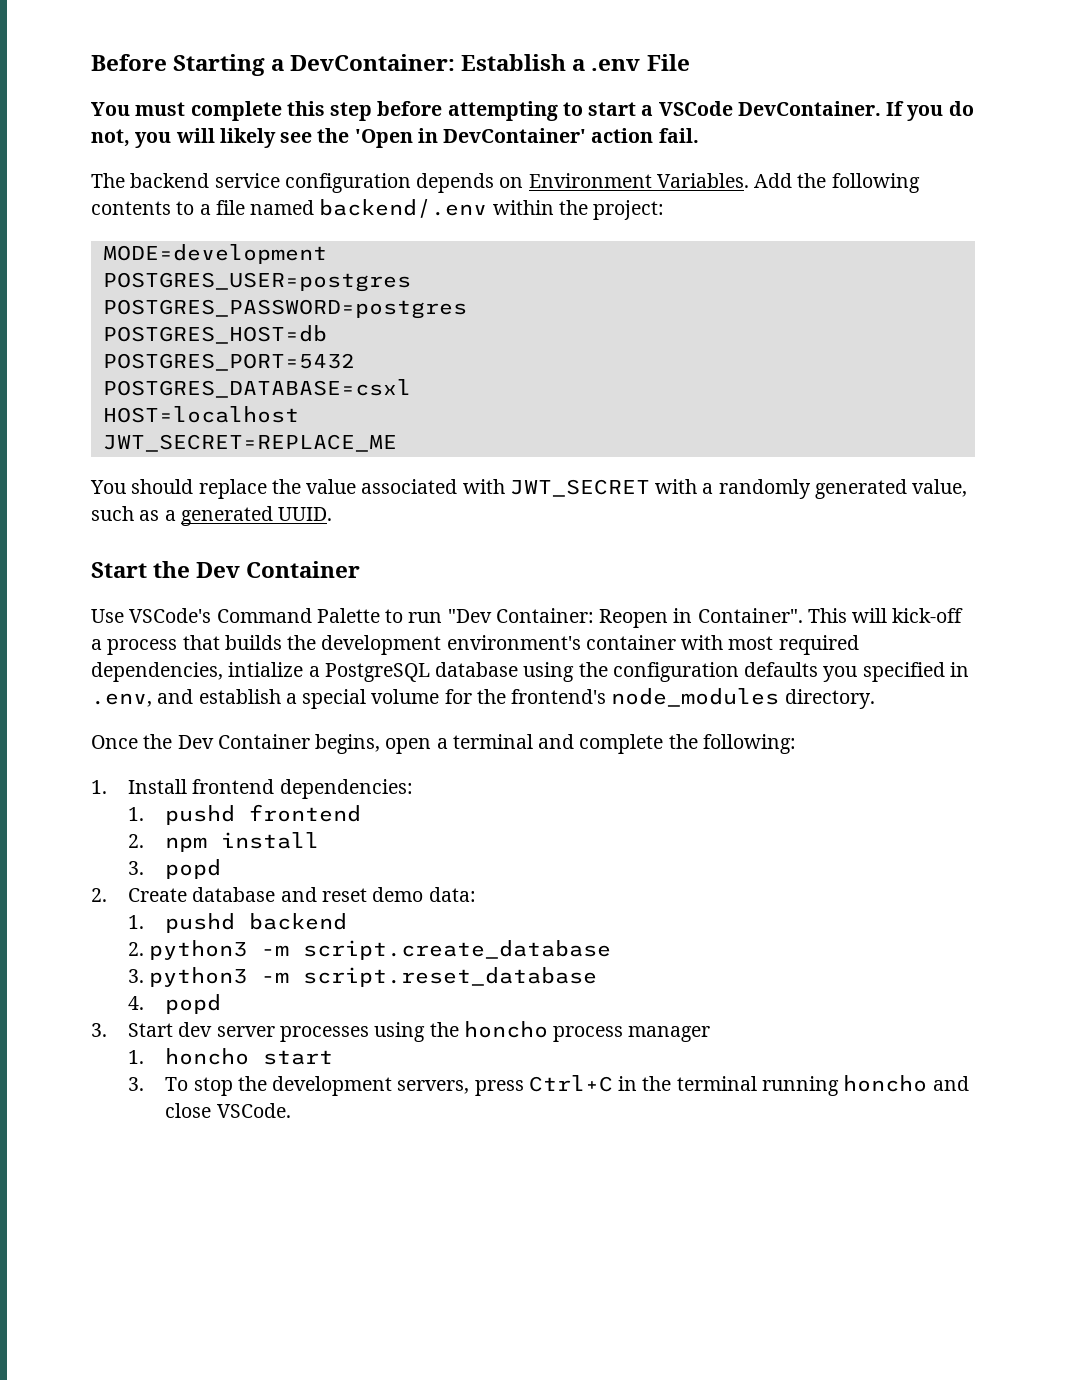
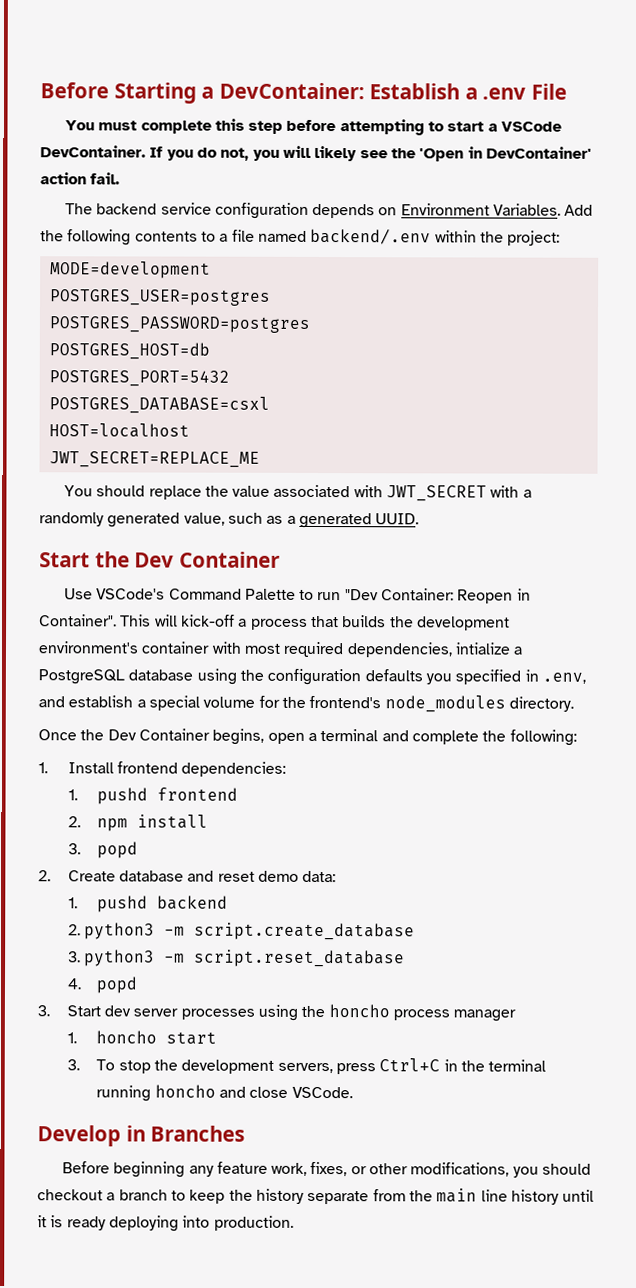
(291, 1110) none -> [37,1125,246,1147] [61,1161,592,1178] [37,1188,595,1205] [37,1215,294,1232] // Develop in Branches // Before beginning any feature work, fixes, or other modifications, you should checkout a branch to keep the history separate from the main line history until it is ready deploying into production.

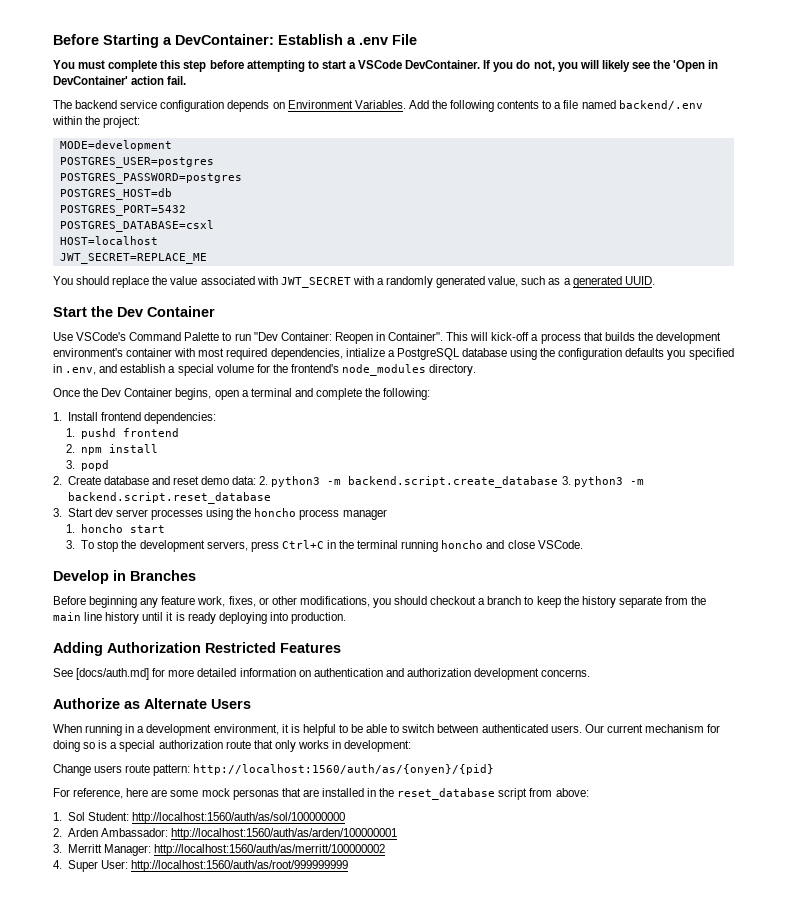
[67,895,229,913] // 1. pushd backend // -> (257, 480) none
[193,922,415,941] script.create_database // -> [348,476,559,488] backend.script.create_database
[193,949,405,968] [66,976,139,994] script.reset_database // 4. popd -> [67,492,271,504] backend.script.reset_database
(294, 1223) none -> [53,642,341,656] [53,668,591,680] [53,698,251,709] [53,724,721,736] [53,740,412,752] [53,764,495,776] [53,788,589,800] [53,812,345,824] [53,828,397,840] [53,844,385,856] [53,860,348,872] // Adding Authorization Restricted Features // See [docs/auth.md] for more detailed information on authentication and authorization development concerns. // Authorize as Alternate Users // When running in a development environment, it is helpful to be able to switch between authenticated users. Our current mechanism for doing so is a special authorization route that only works in development: // Change users route pattern: http://localhost:1560/auth/as/{onyen}/{pid} // For reference, here are some mock personas that are installed in the reset_database script from above: // 1. Sol Student: http://localhost:1560/auth/as/sol/100000000 // 2. Arden Ambassador: http://localhost:1560/auth/as/arden/100000001 // 3. Merritt Manager: http://localhost:1560/auth/as/merritt/100000002 // 4. Super User: http://localhost:1560/auth/as/root/999999999

